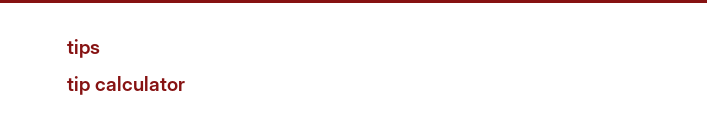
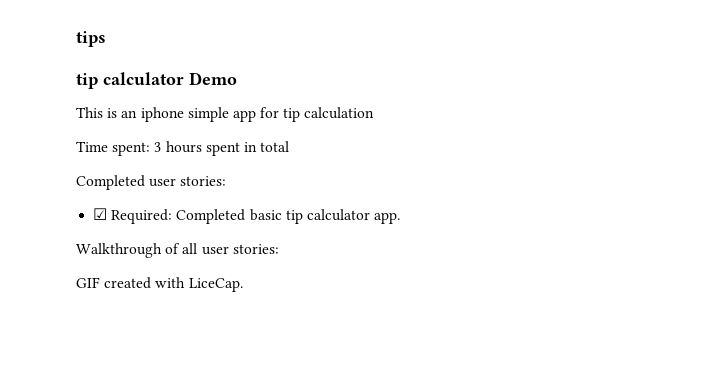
(186, 83) none -> [189,72,237,85] [76,107,375,122] [76,141,290,156] [76,175,227,190] [93,208,401,224] [76,243,279,258] [76,277,243,292] Demo // This is an iphone simple app for tip calculation // Time spent: 3 hours spent in total // Completed user stories: // ☑ Required: Completed basic tip calculator app. // Walkthrough of all user stories: // GIF created with LiceCap.

